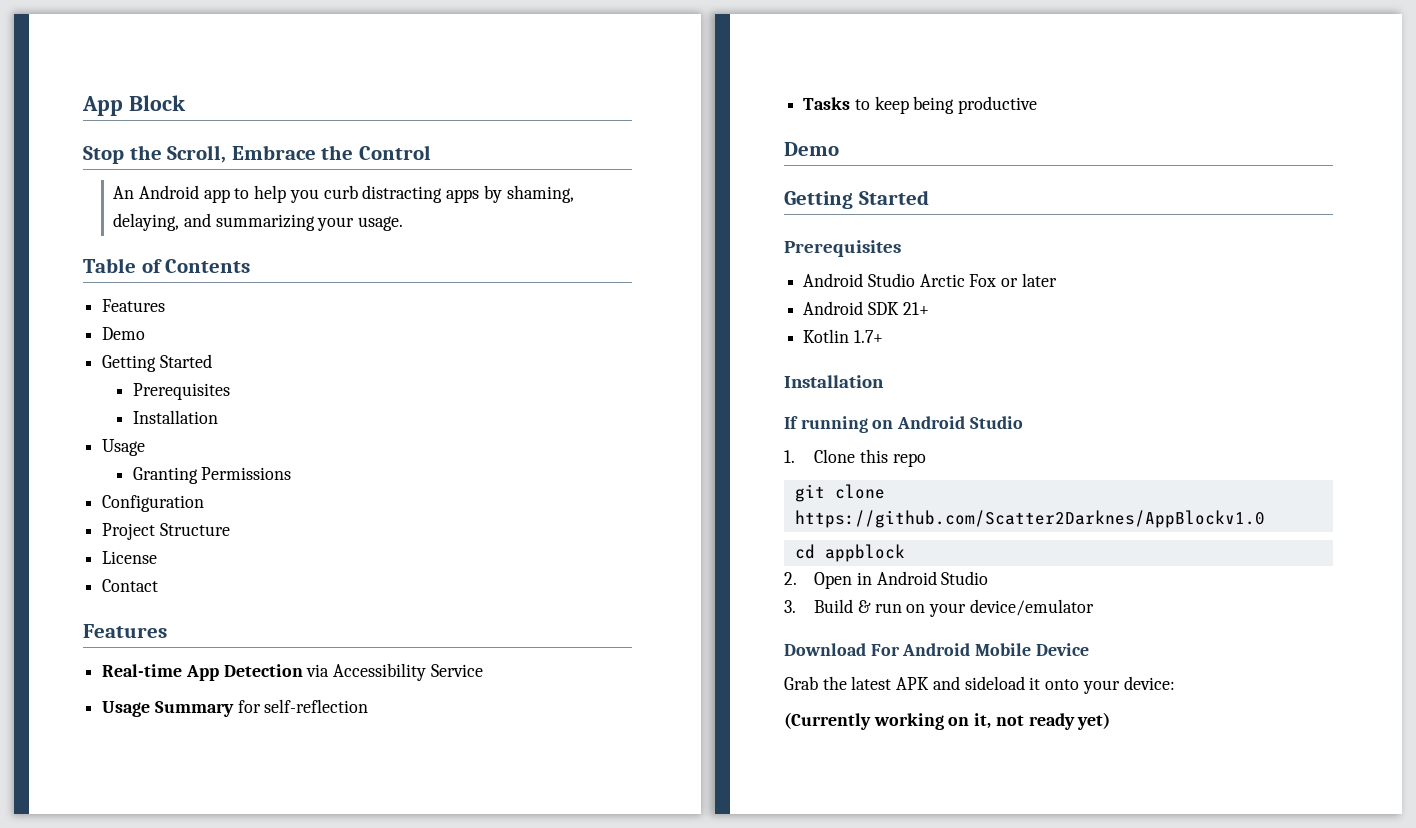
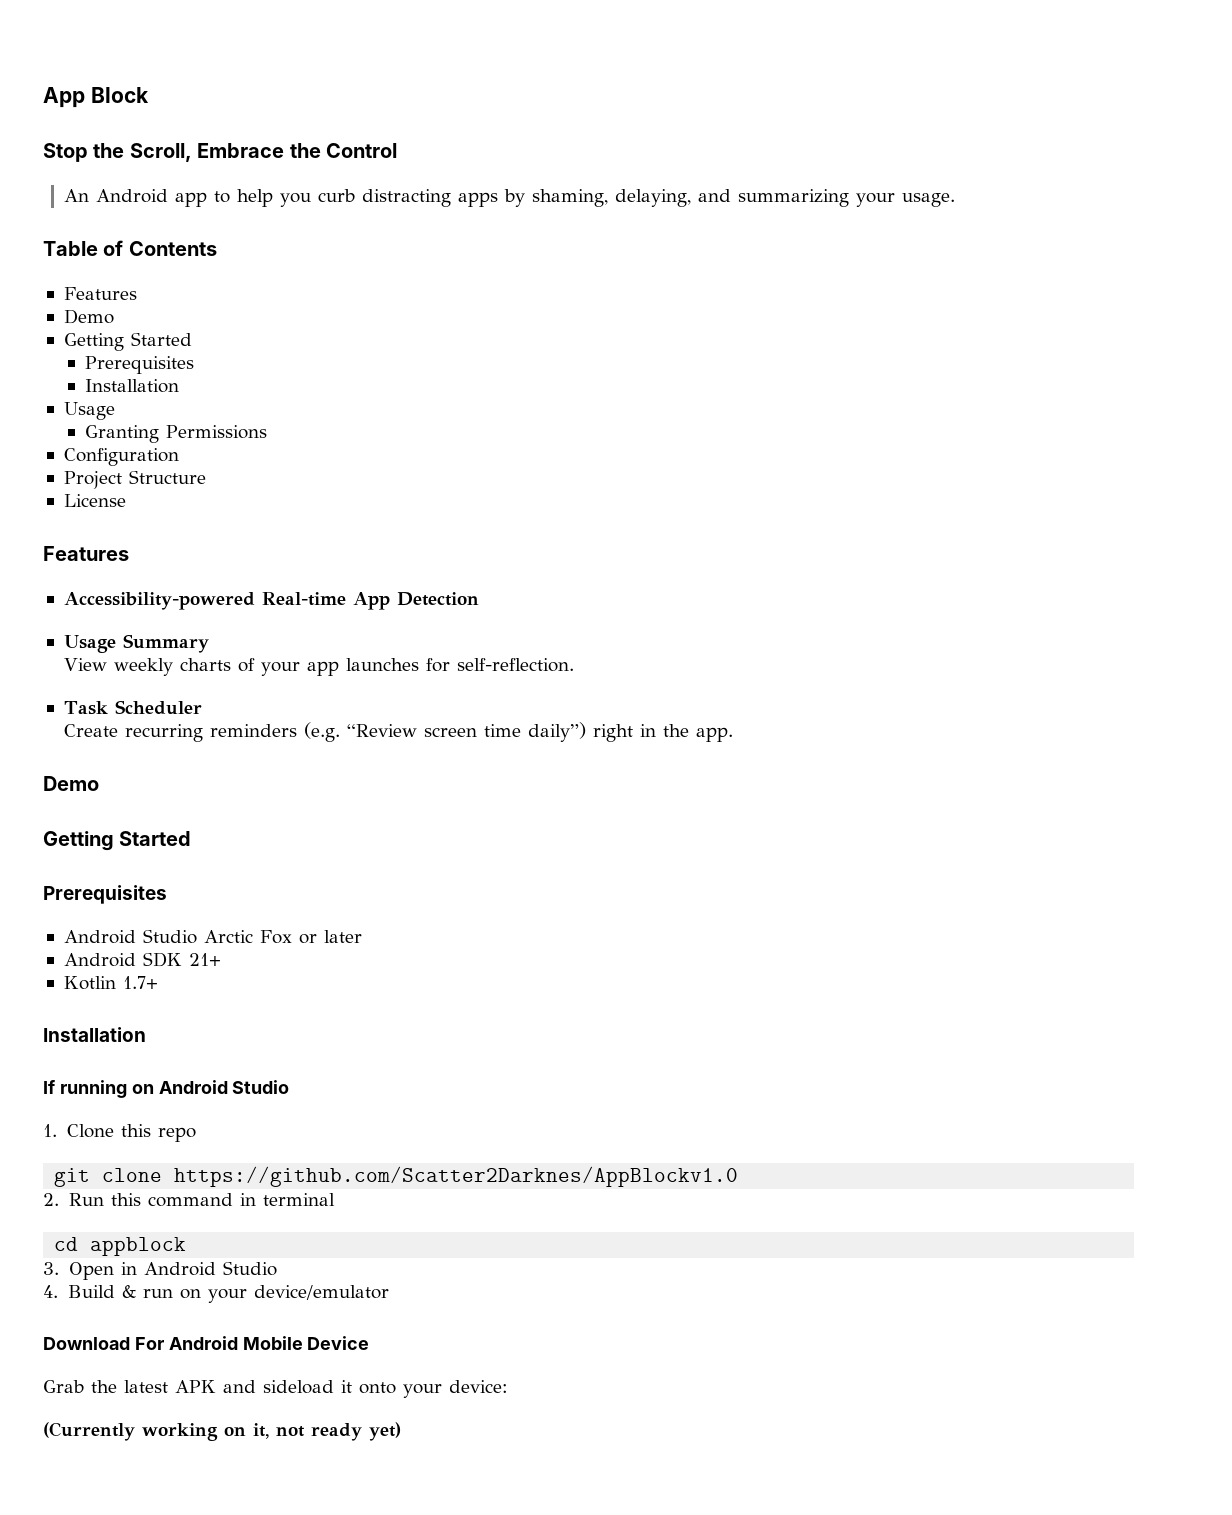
[102,579,159,592] [83,624,167,638] // Contact // Features // -> [43,546,129,561] [63,592,255,610] // Features // Accessibility-powered
[306,663,483,681] via Accessibility Service -> (479, 599) none
[237,699,369,713] [803,96,1038,114] for self-reflection // Tasks to keep being productive -> [64,658,575,676] [63,700,202,715] [64,722,734,742] // View weekly charts of your app launches for self-reflection. // Task Scheduler // Create recurring reminders (e.g. “Review screen time daily”) right in the app.
(1265, 519) none -> [43,1193,335,1207] // 2. Run this command in terminal
[784,572,797,585] 2. -> [43,1262,59,1275] 3.
[784,600,796,613] 3. -> [43,1285,58,1298] 4.

